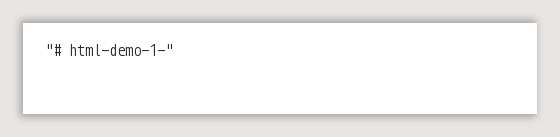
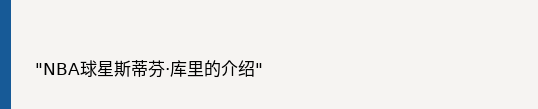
[45,44,173,56] "# html-demo-1-" -> [35,60,263,78] "NBA球星斯蒂芬·库里的介绍"

